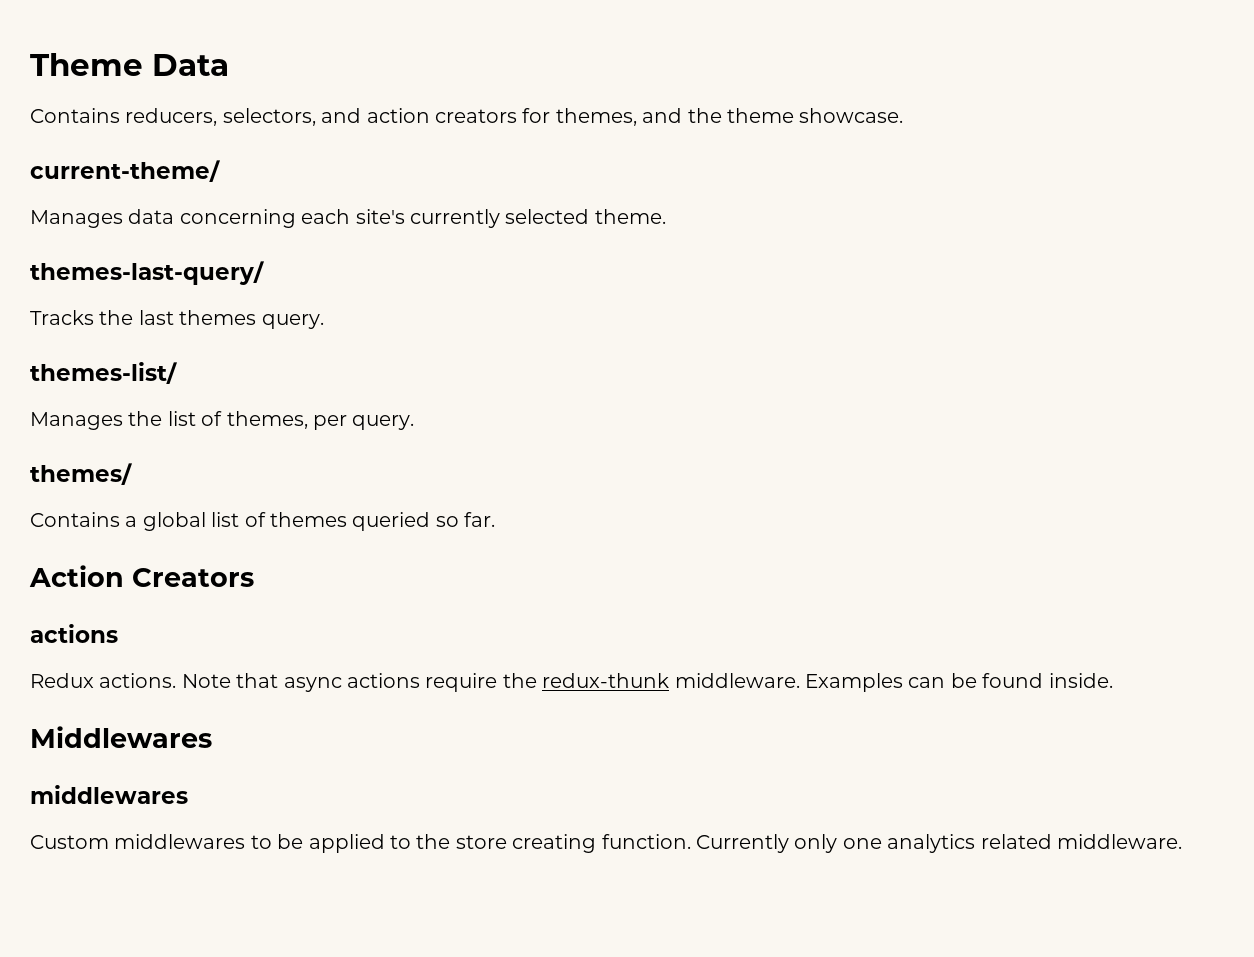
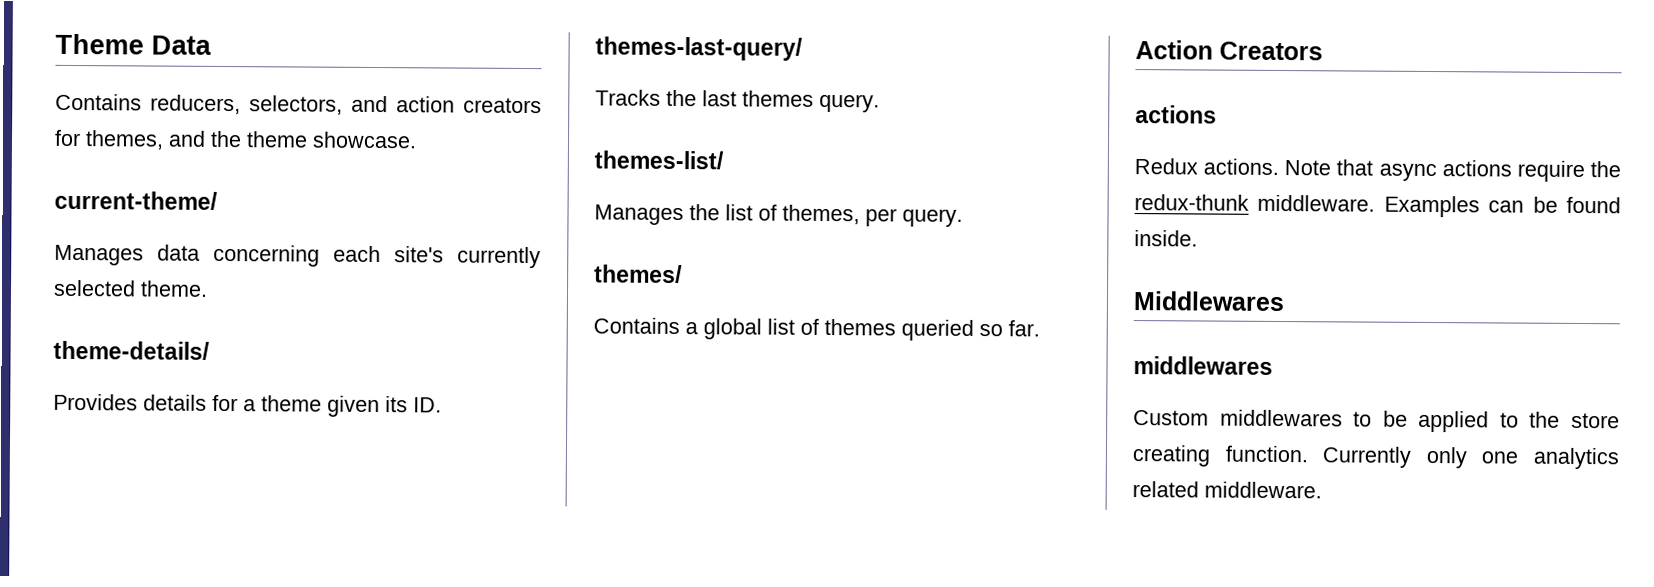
(666, 216) none -> [53,340,210,360] [53,393,442,418] // theme-details/ // Provides details for a theme given its ID.

